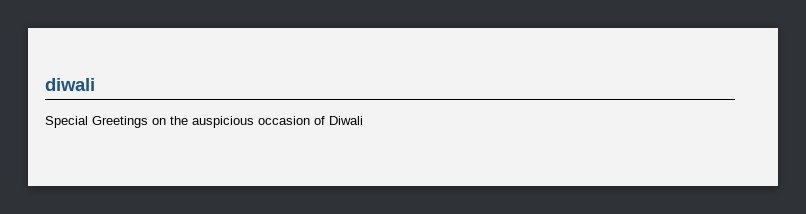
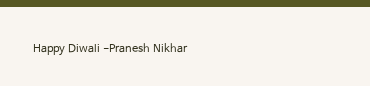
[45,78,95,91] [45,116,363,128] diwali // Special Greetings on the auspicious occasion of Diwali -> [33,43,188,56] Happy Diwali -Pranesh Nikhar

